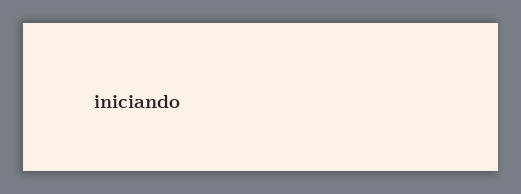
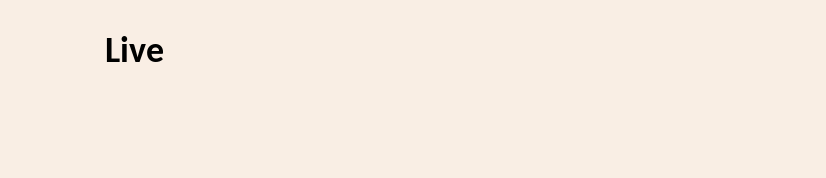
[94,95,180,108] iniciando -> [105,36,164,62] Live

